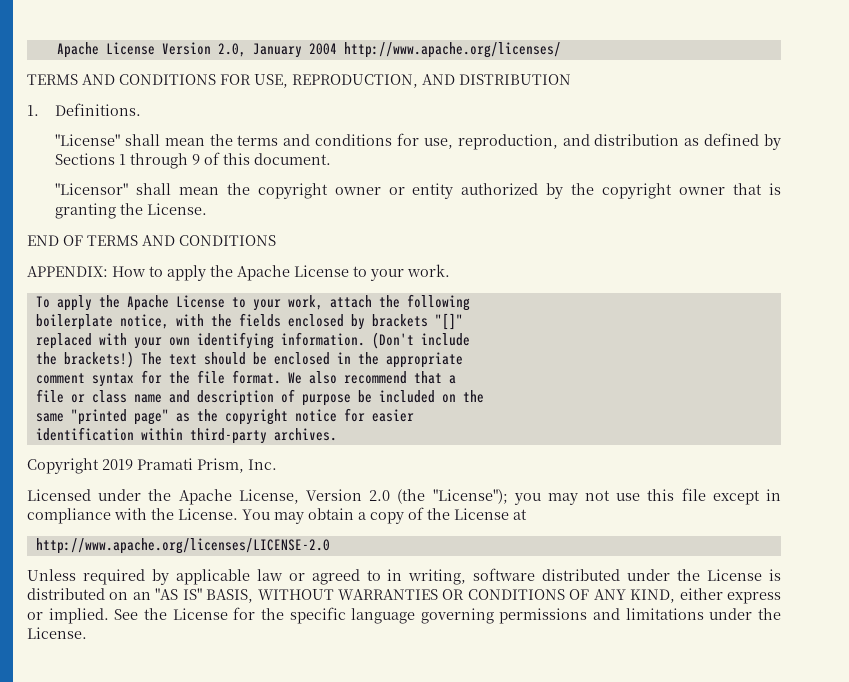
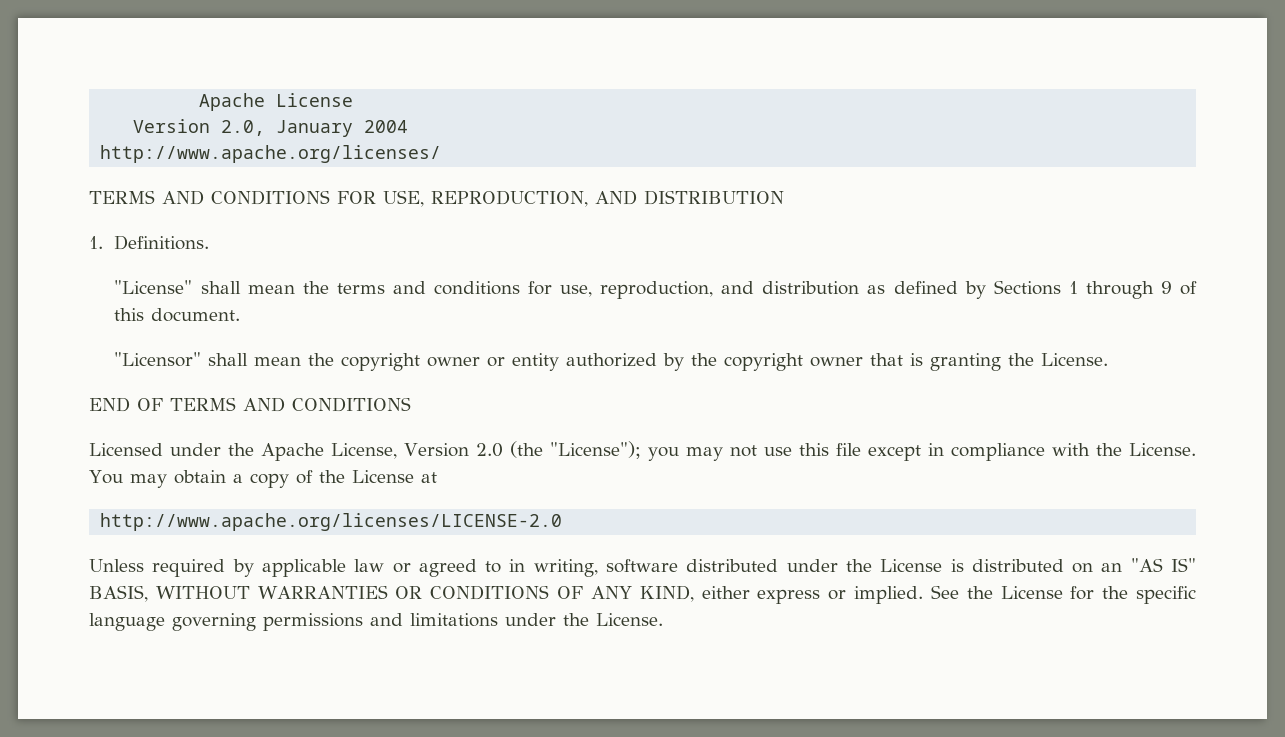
[56,42,155,58] Apache License -> [199,93,354,111] Apache License //
(337, 49) none -> (409, 126) //
[27,264,450,281] [35,294,470,311] [35,313,463,330] [35,332,470,349] [35,351,463,368] [35,370,456,387] [35,389,484,406] [35,408,414,425] [35,427,337,444] [27,458,277,474] // APPENDIX: How to apply the Apache License to your work. // To apply the Apache License to your work, attach the following // boilerplate notice, with the fields enclosed by brackets "[]" // replaced with your own identifying information. (Don't include // the brackets!) The text should be enclosed in the appropriate // comment syntax for the file format. We also recommend that a // file or class name and description of purpose be included on the // same "printed page" as the copyright notice for easier // identification within third-party archives. // Copyright 2019 Pramati Prism, Inc. -> (411, 404) none

